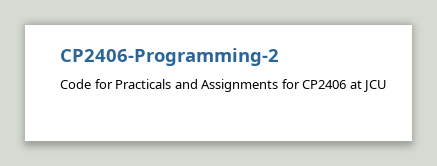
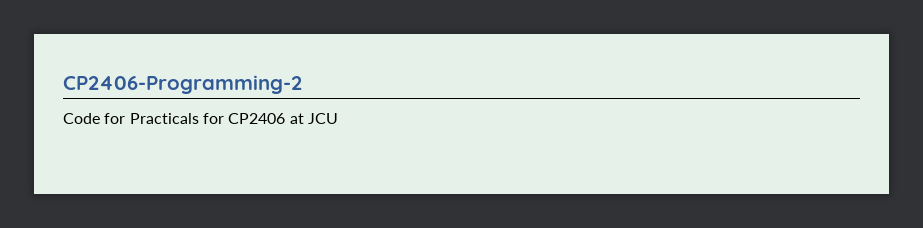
[174,79,279,92] and Assignments -> (199, 118) none

